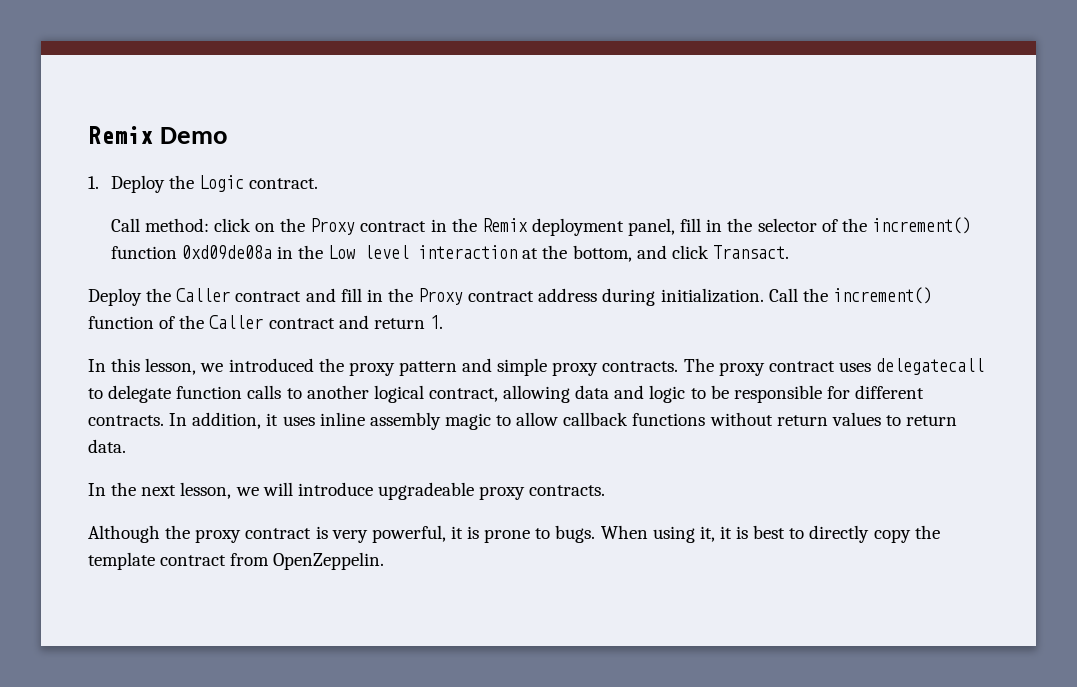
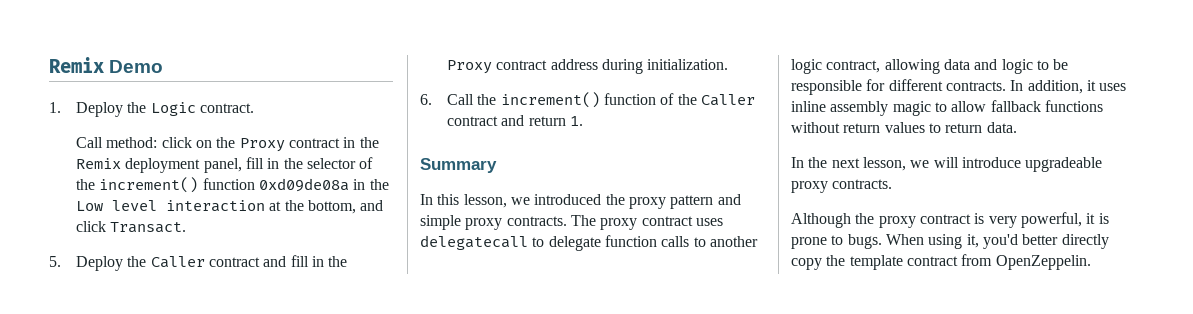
(789, 252) none -> [49,256,61,267] 5.
(764, 295) none -> [420,94,432,105] // 6.
(443, 322) none -> [420,158,497,173] // Summary
[373,385,424,403] logical -> [791,59,822,74] logic
[563,412,629,426] callback -> [990,100,1041,112] fallback
[719,525,805,539] it is best to -> [982,234,1059,249] you'd better

